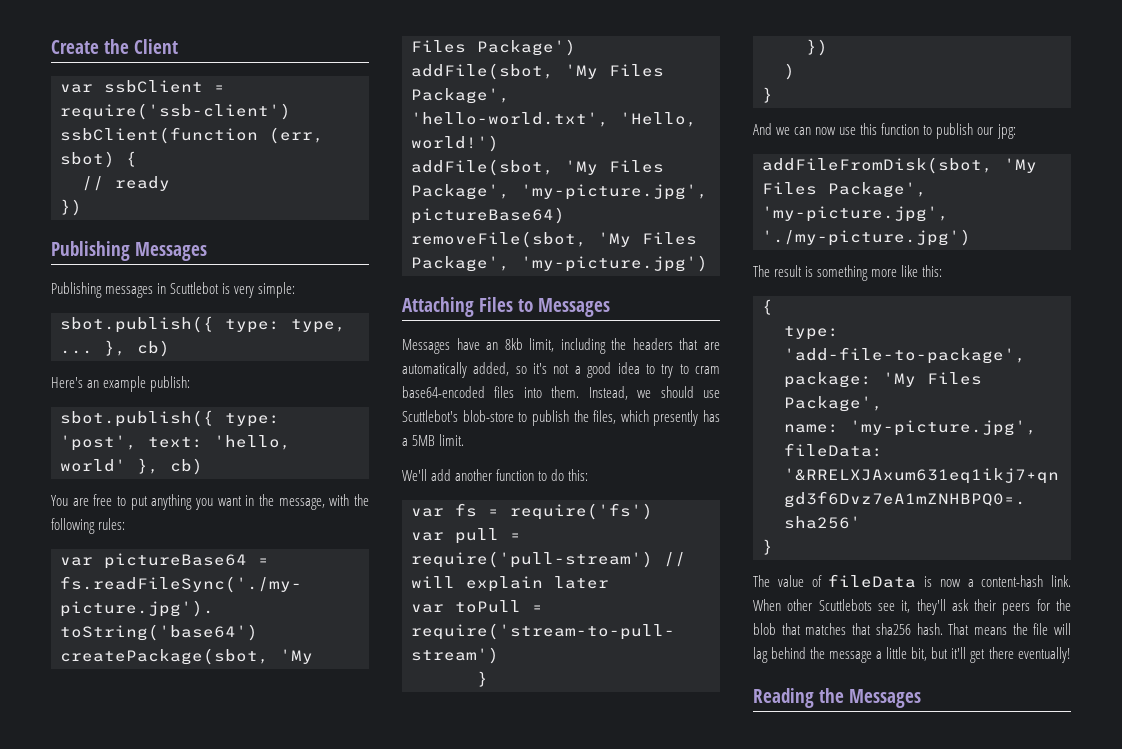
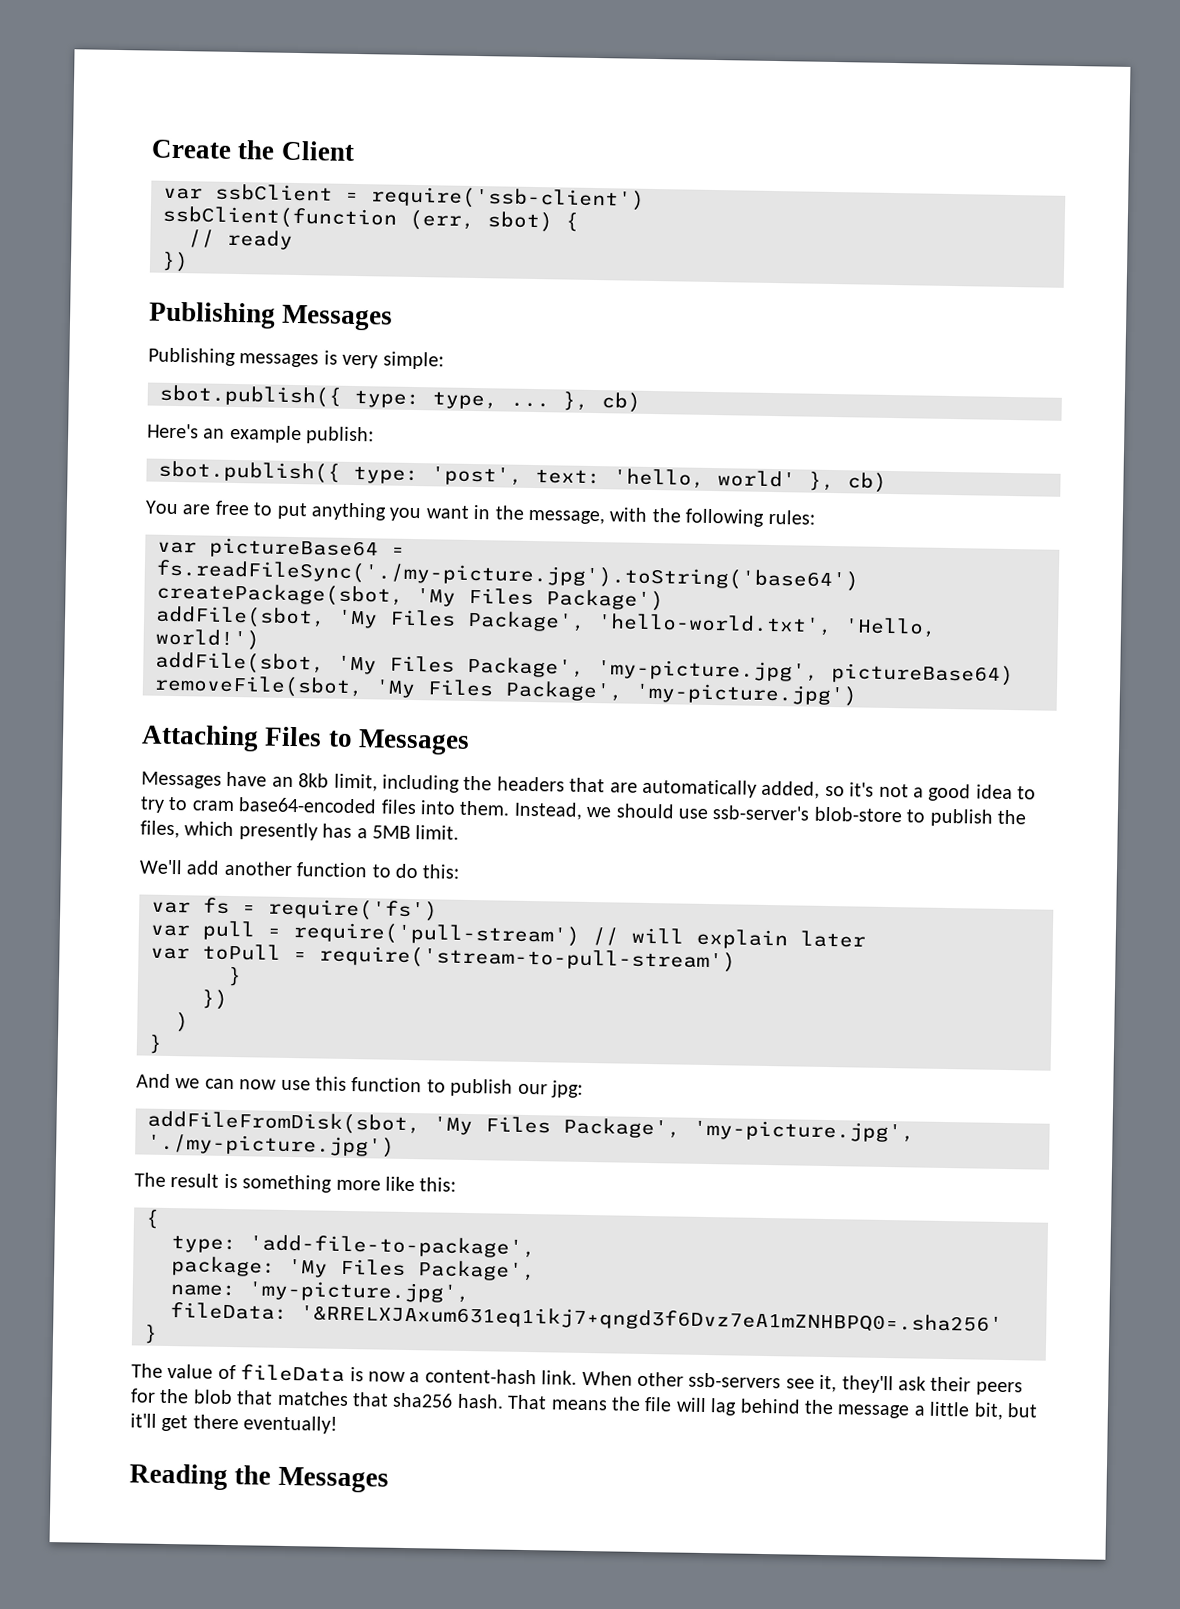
[157,282,220,294] in Scuttlebot -> (320, 360) none
[402,410,458,422] Scuttlebot's -> [712,805,810,821] ssb-server's
[818,599,872,611] Scuttlebots -> [688,1372,782,1389] ssb-servers

